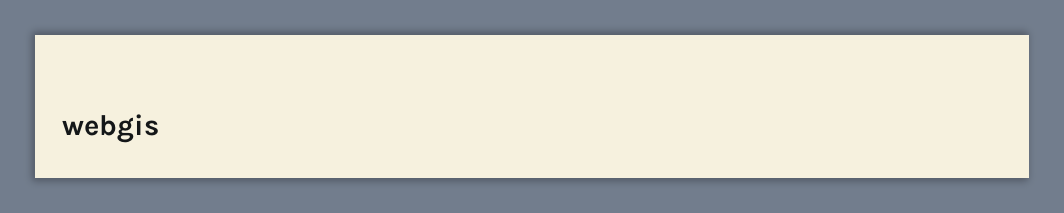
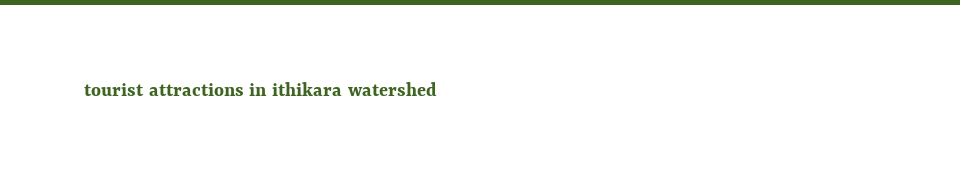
[62,114,159,143] webgis -> [84,82,437,96] tourist attractions in ithikara watershed

